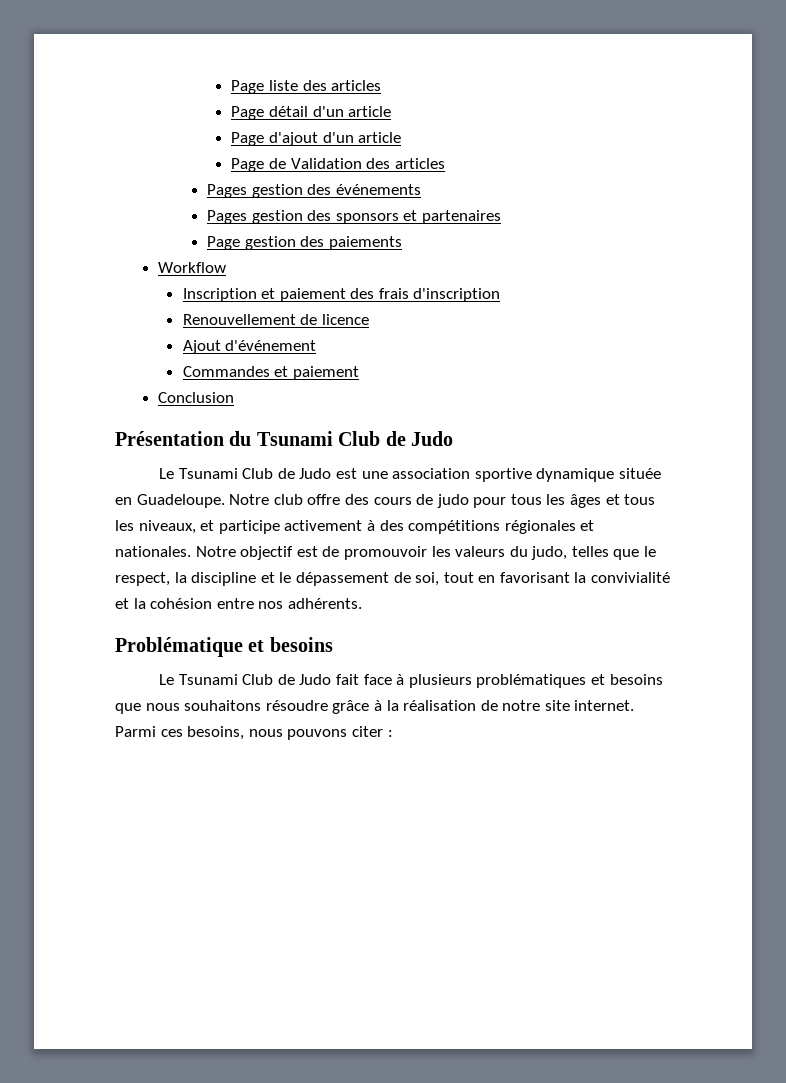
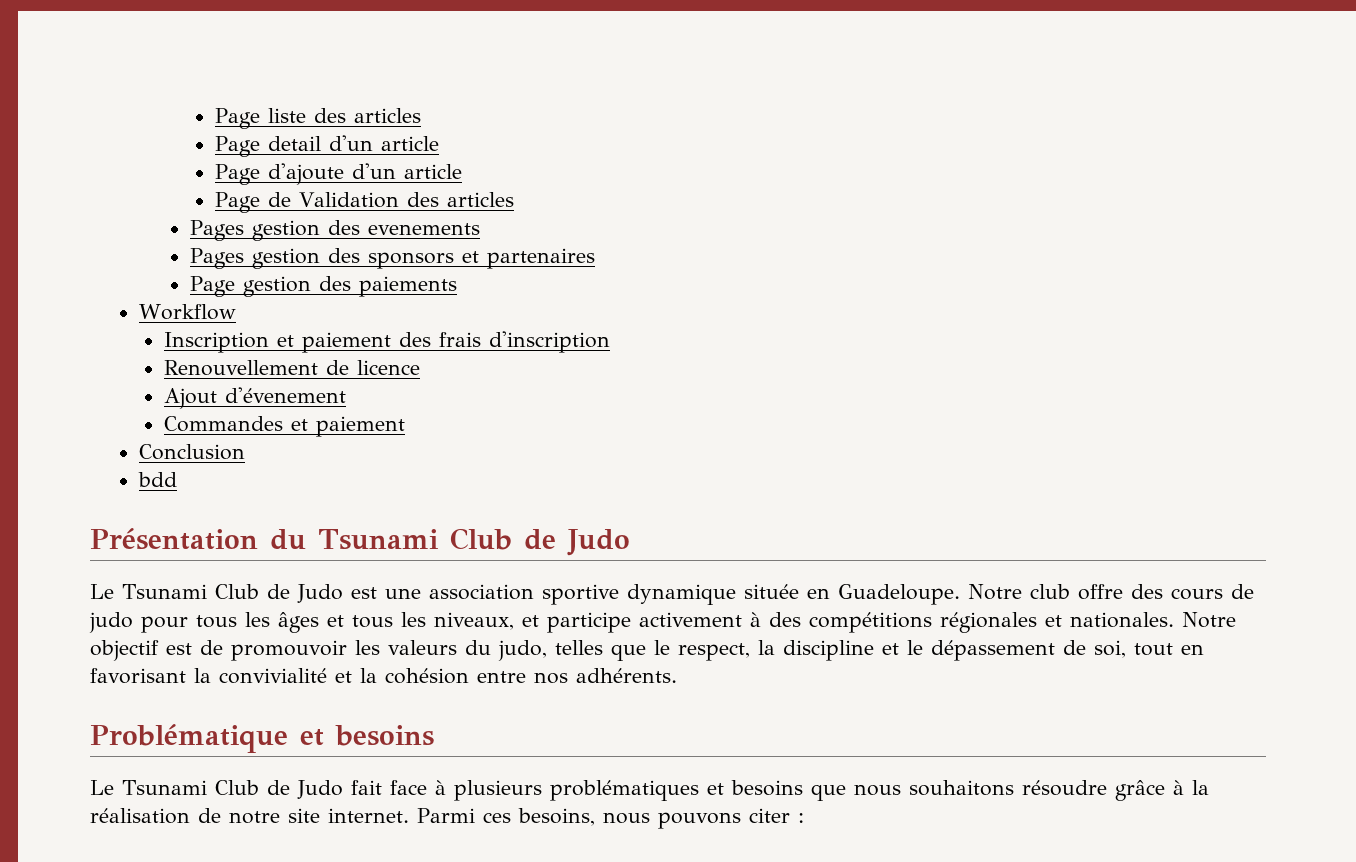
[268,106,392,117] [231,132,318,146] détail d'un article // Page d'ajout -> [268,135,440,151] [215,163,345,185] detail d'un article // Page d'ajoute
[335,184,421,195] événements -> [367,223,480,235] evenements
[225,340,317,351] d'événement -> [225,387,347,403] d'évenement
(235, 397) none -> [138,472,178,487] // bdd

